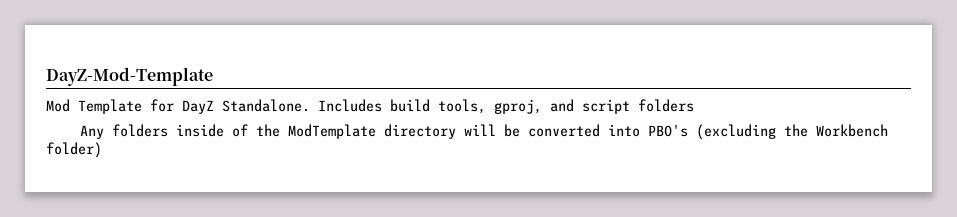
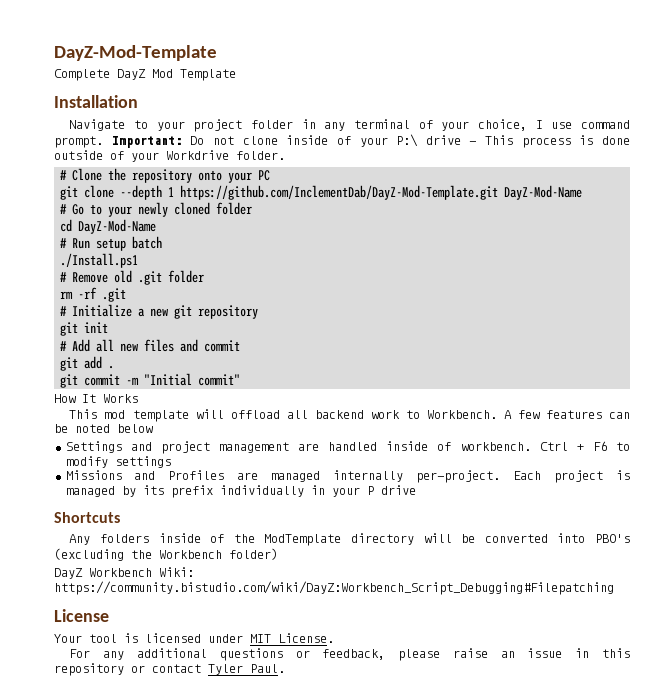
(213, 76) none -> [54,69,146,81] Complete DayZ
[150,99,694,114] for DayZ Standalone. Includes build tools, gproj, and script folders -> [54,95,138,108] [69,119,630,132] [54,134,630,148] [54,150,285,162] [60,168,271,183] [60,185,583,200] [60,202,253,217] [60,219,157,234] [60,236,163,251] [60,253,139,268] [60,270,205,285] [60,287,127,302] [60,304,259,319] [60,322,109,336] [60,339,241,352] [60,356,115,371] [60,373,241,388] [54,394,138,403] [69,409,631,422] [54,424,153,433] [65,441,631,454] [65,456,171,468] [65,470,630,483] [65,485,416,498] [54,512,120,523] // Installation // Navigate to your project folder in any terminal of your choice, I use command prompt. Important: Do not clone inside of your P:\ drive - This process is done outside of your Workdrive folder. // # Clone the repository onto your PC // git clone --depth 1 https://github.com/InclementDab/DayZ-Mod-Template.git DayZ-Mod-Name // # Go to your newly cloned folder // cd DayZ-Mod-Name // # Run setup batch // ./Install.ps1 // # Remove old .git folder // rm -rf .git // # Initialize a new git repository // git init // # Add all new files and commit // git add . // git commit -m "Initial commit" // How It Works // This mod template will offload all backend work to Workbench. A few features can be noted below // Settings and project management are handled inside of workbench. Ctrl + F6 to modify settings // Missions and Profiles are managed internally per-project. Each project is managed by its prefix individually in your P drive // Shortcuts
(102, 150) none -> [54,567,194,579] [54,581,614,595] [54,609,109,622] [54,633,334,643] [69,648,630,661] [54,663,285,676] // DayZ Workbench Wiki: https://community.bistudio.com/wiki/DayZ:Workbench_Script_Debugging#Filepatching // License // Your tool is licensed under MIT License. // For any additional questions or feedback, please raise an issue in this repository or contact Tyler Paul.

